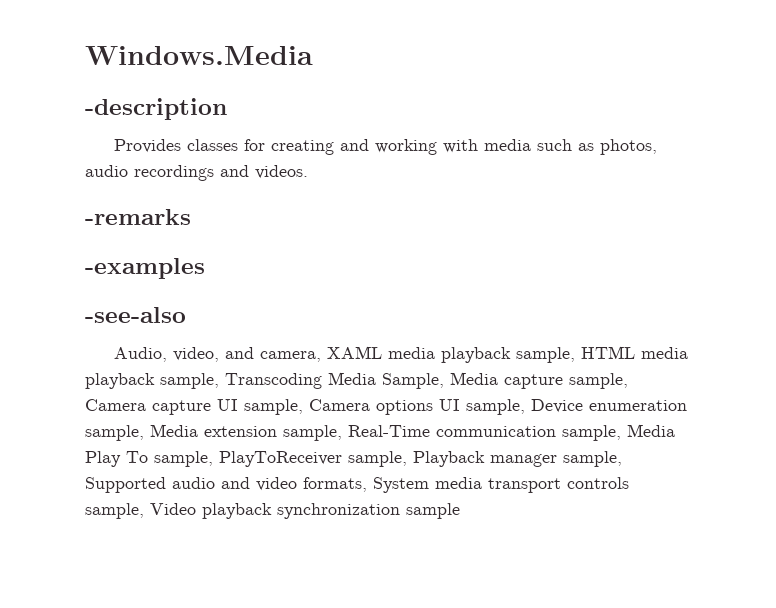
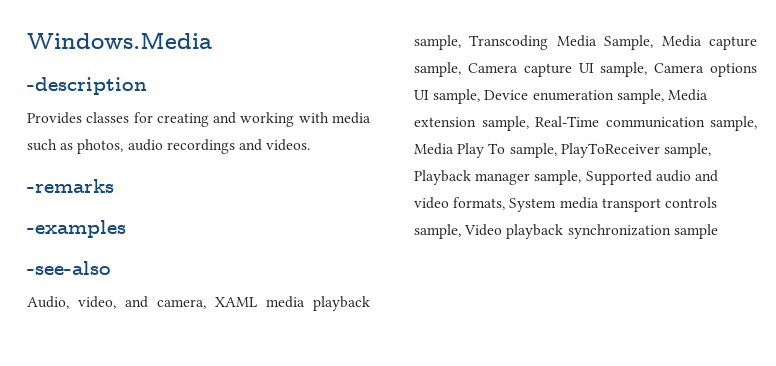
[581,346,689,359] [85,373,219,389] HTML media playback sample, -> (461, 42) none

